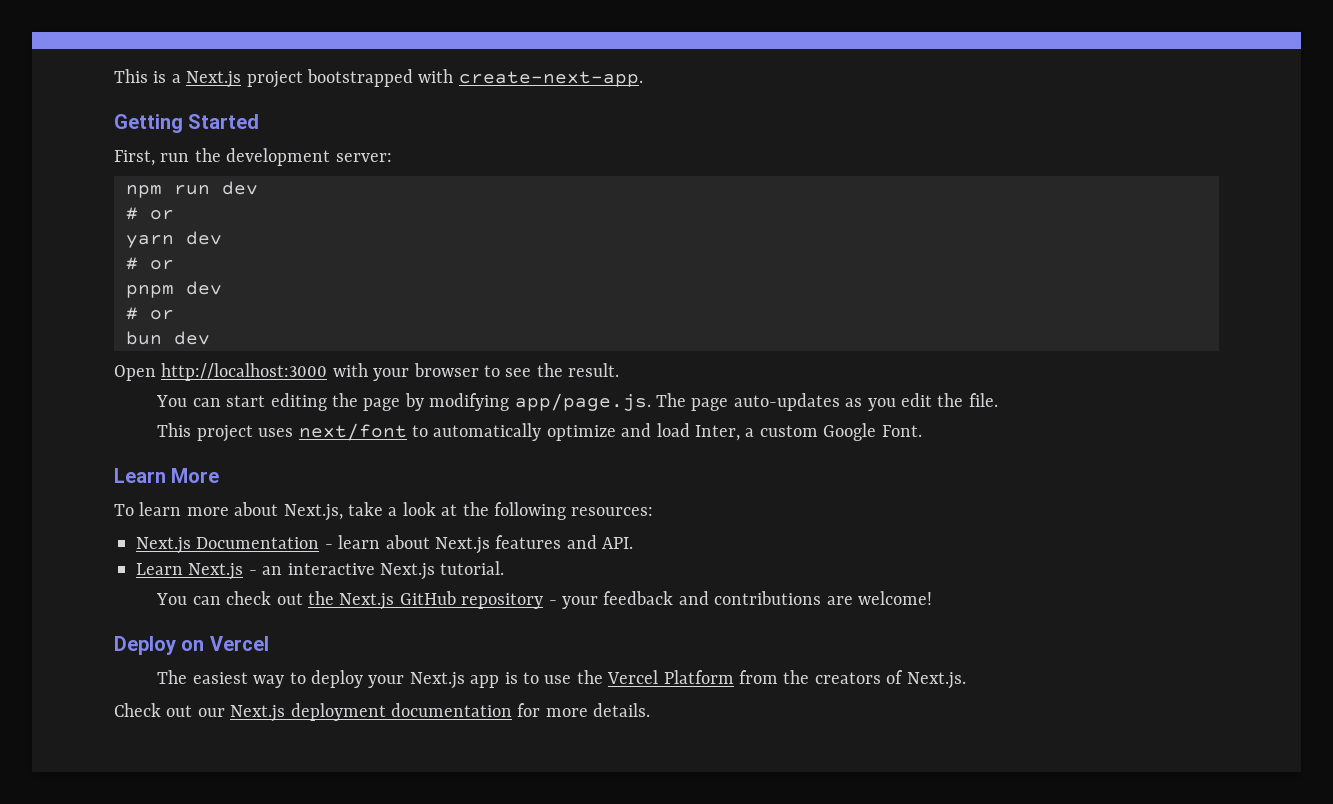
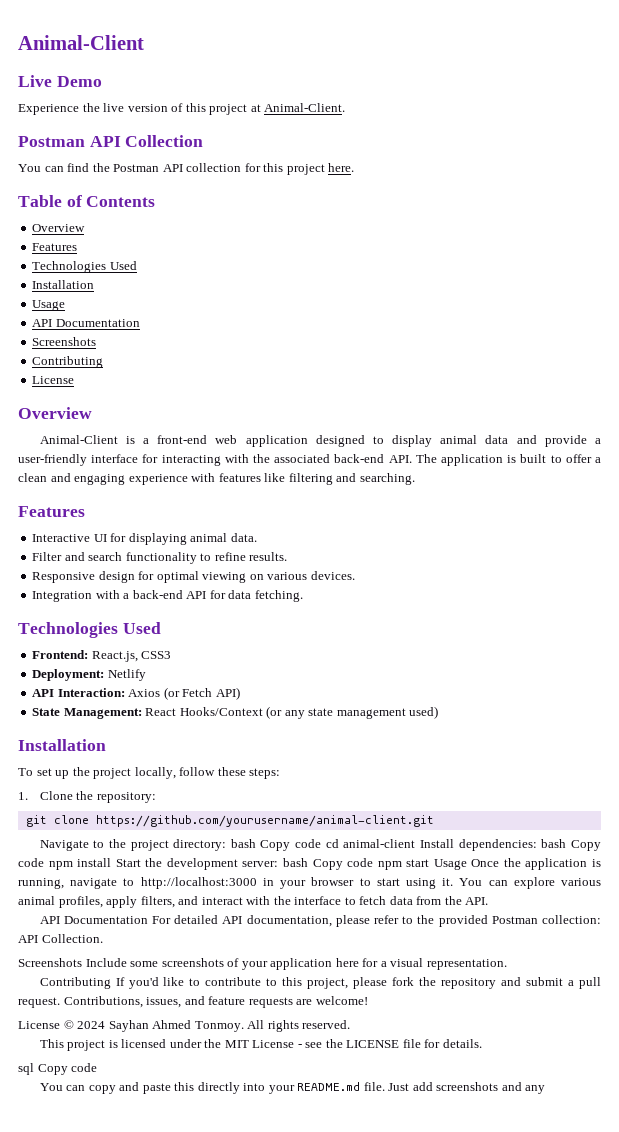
[114,69,643,88] [114,114,260,133] [114,148,392,166] [126,181,258,198] [126,207,174,220] [126,231,222,248] [126,257,174,270] [126,281,222,298] [126,307,174,320] [126,331,210,345] [114,363,620,381] [156,393,998,411] [157,423,922,442] [114,468,220,483] [114,502,654,521] [136,535,634,554] [136,561,505,580] [156,591,932,610] [114,636,269,655] [157,670,966,689] [114,703,651,722] This is a Next.js project bootstrapped with create-next-app. // Getting Started // First, run the development server: // npm run dev // # or // yarn dev // # or // pnpm dev // # or // bun dev // Open http://localhost:3000 with your browser to see the result. // You can start editing the page by modifying app/page.js. The page auto-updates as you edit the file. // This project uses next/font to automatically optimize and load Inter, a custom Google Font. // Learn More // To learn more about Next.js, take a look at the following resources: // Next.js Documentation - learn about Next.js features and API. // Learn Next.js - an interactive Next.js tutorial. // You can check out the Next.js GitHub repository - your feedback and contributions are welcome! // Deploy on Vercel // The easiest way to deploy your Next.js app is to use the Vercel Platform from the creators of Next.js. // Check out our Next.js deployment documentation for more details. -> [18,35,144,50] [18,75,102,87] [18,103,346,115] [18,135,204,147] [18,163,355,175] [18,195,156,207] [32,224,86,232] [32,243,78,251] [32,261,137,273] [32,280,95,289] [32,300,66,311] [32,319,140,327] [32,337,97,346] [32,356,104,368] [32,376,75,384] [18,407,92,419] [39,435,602,447] [18,454,601,466] [18,473,415,485] [18,506,85,517] [32,533,257,545] [32,552,288,564] [32,571,355,583] [32,590,303,602] [18,622,161,638] [32,650,172,662] [32,669,146,681] [32,687,240,700] [32,706,439,719] [18,739,106,751] [18,767,281,779] [18,791,156,803] [25,815,434,827] [39,839,601,851] [18,858,601,870] [18,877,602,889] [18,896,489,908] [39,915,602,927] [18,934,103,943] [18,958,507,970] [39,977,602,989] [18,996,368,1008] [18,1020,351,1032] [39,1039,482,1051] [18,1063,98,1075] [39,1082,546,1094] Animal-Client // Live Demo // Experience the live version of this project at Animal-Client. // Postman API Collection // You can find the Postman API collection for this project here. // Table of Contents // Overview // Features // Technologies Used // Installation // Usage // API Documentation // Screenshots // Contributing // License // Overview // Animal-Client is a front-end web application designed to display animal data and provide a user-friendly interface for interacting with the associated back-end API. The application is built to offer a clean and engaging experience with features like filtering and searching. // Features // Interactive UI for displaying animal data. // Filter and search functionality to refine results. // Responsive design for optimal viewing on various devices. // Integration with a back-end API for data fetching. // Technologies Used // Frontend: React.js, CSS3 // Deployment: Netlify // API Interaction: Axios (or Fetch API) // State Management: React Hooks/Context (or any state management used) // Installation // To set up the project locally, follow these steps: // 1. Clone the repository: // git clone https://github.com/yourusername/animal-client.git // Navigate to the project directory: bash Copy code cd animal-client Install dependencies: bash Copy code npm install Start the development server: bash Copy code npm start Usage Once the application is running, navigate to http://localhost:3000 in your browser to start using it. You can explore various animal profiles, apply filters, and interact with the interface to fetch data from the API. // API Documentation For detailed API documentation, please refer to the provided Postman collection: API Collection. // Screenshots Include some screenshots of your application here for a visual representation. // Contributing If you'd like to contribute to this project, please fork the repository and submit a pull request. Contributions, issues, and feature requests are welcome! // License © 2024 Sayhan Ahmed Tonmoy. All rights reserved. // This project is licensed under the MIT License - see the LICENSE file for details. // sql Copy code // You can copy and paste this directly into your README.md file. Just add screenshots and any

